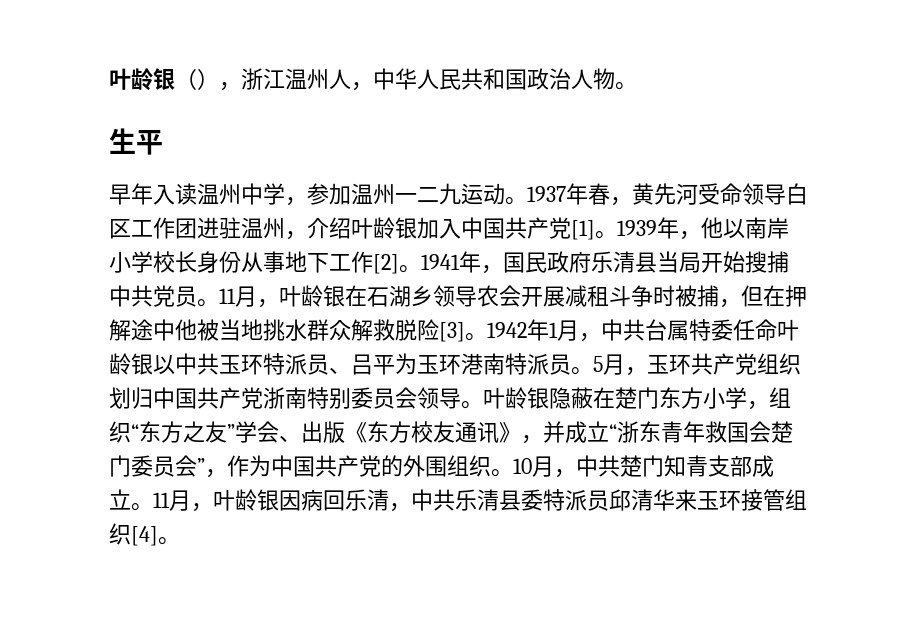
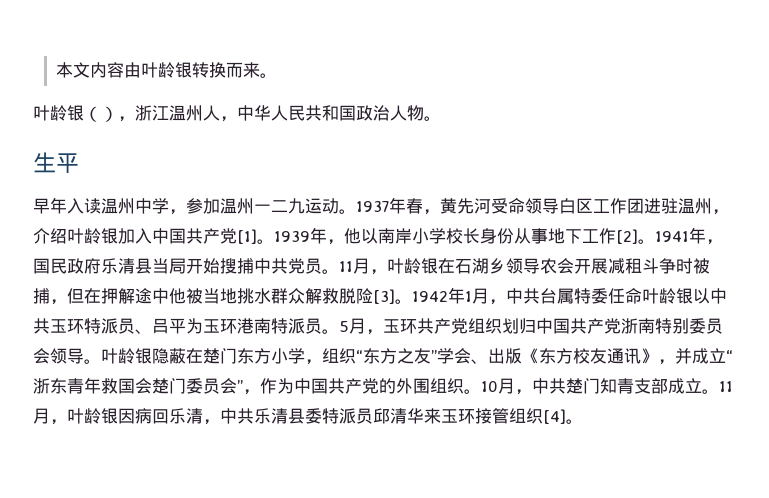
(109, 79) none -> [56,62,278,78] 本文内容由叶龄银转换而来。 //

